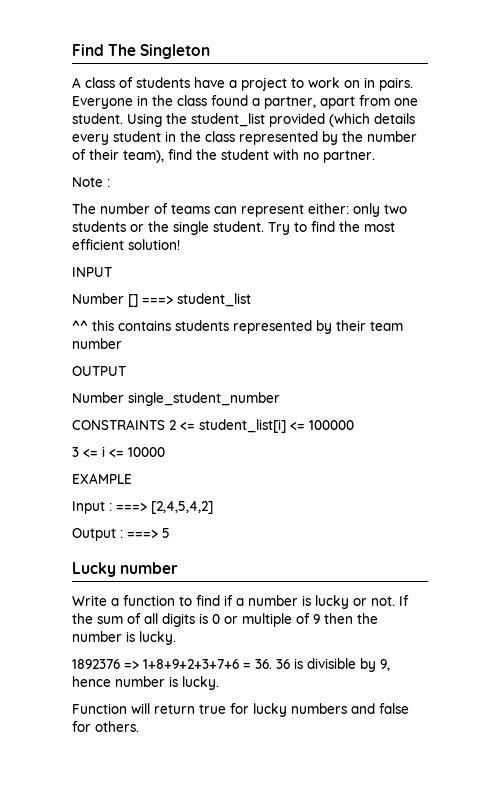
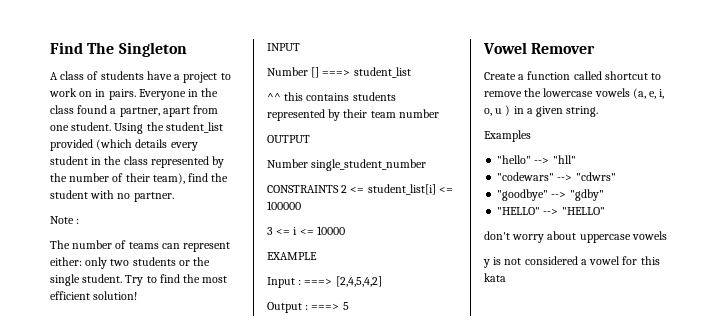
[72,562,179,577] [72,595,409,609] [72,613,378,627] [72,631,176,645] [72,658,390,672] [72,676,219,690] [72,703,409,717] [72,721,139,732] Lucky number // Write a function to find if a number is lucky or not. If the sum of all digits is 0 or multiple of 9 then the number is lucky. // 1892376 => 1+8+9+2+3+7+6 = 36. 36 is divisible by 9, hence number is lucky. // Function will return true for lucky numbers and false for others. -> [483,42,596,54] [484,71,662,80] [484,88,665,99] [484,105,599,117] [484,130,531,142] [497,155,576,164] [497,172,616,181] [497,189,604,201] [497,207,605,215] [484,231,667,243] [483,256,660,268] [484,273,506,282] Vowel Remover // Create a function called shortcut to remove the lowercase vowels (a, e, i, o, u ) in a given string. // Examples // "hello" --> "hll" // "codewars" --> "cdwrs" // "goodbye" --> "gdby" // "HELLO" --> "HELLO" // don't worry about uppercase vowels // y is not considered a vowel for this kata

